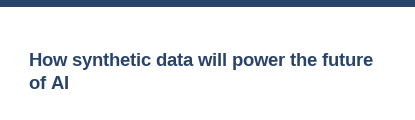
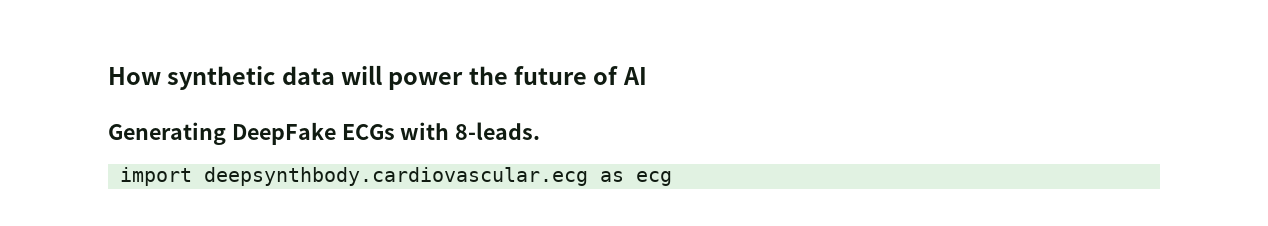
(69, 82) none -> [108,122,541,145] [120,167,673,186] // Generating DeepFake ECGs with 8-leads. // import deepsynthbody.cardiovascular.ecg as ecg

